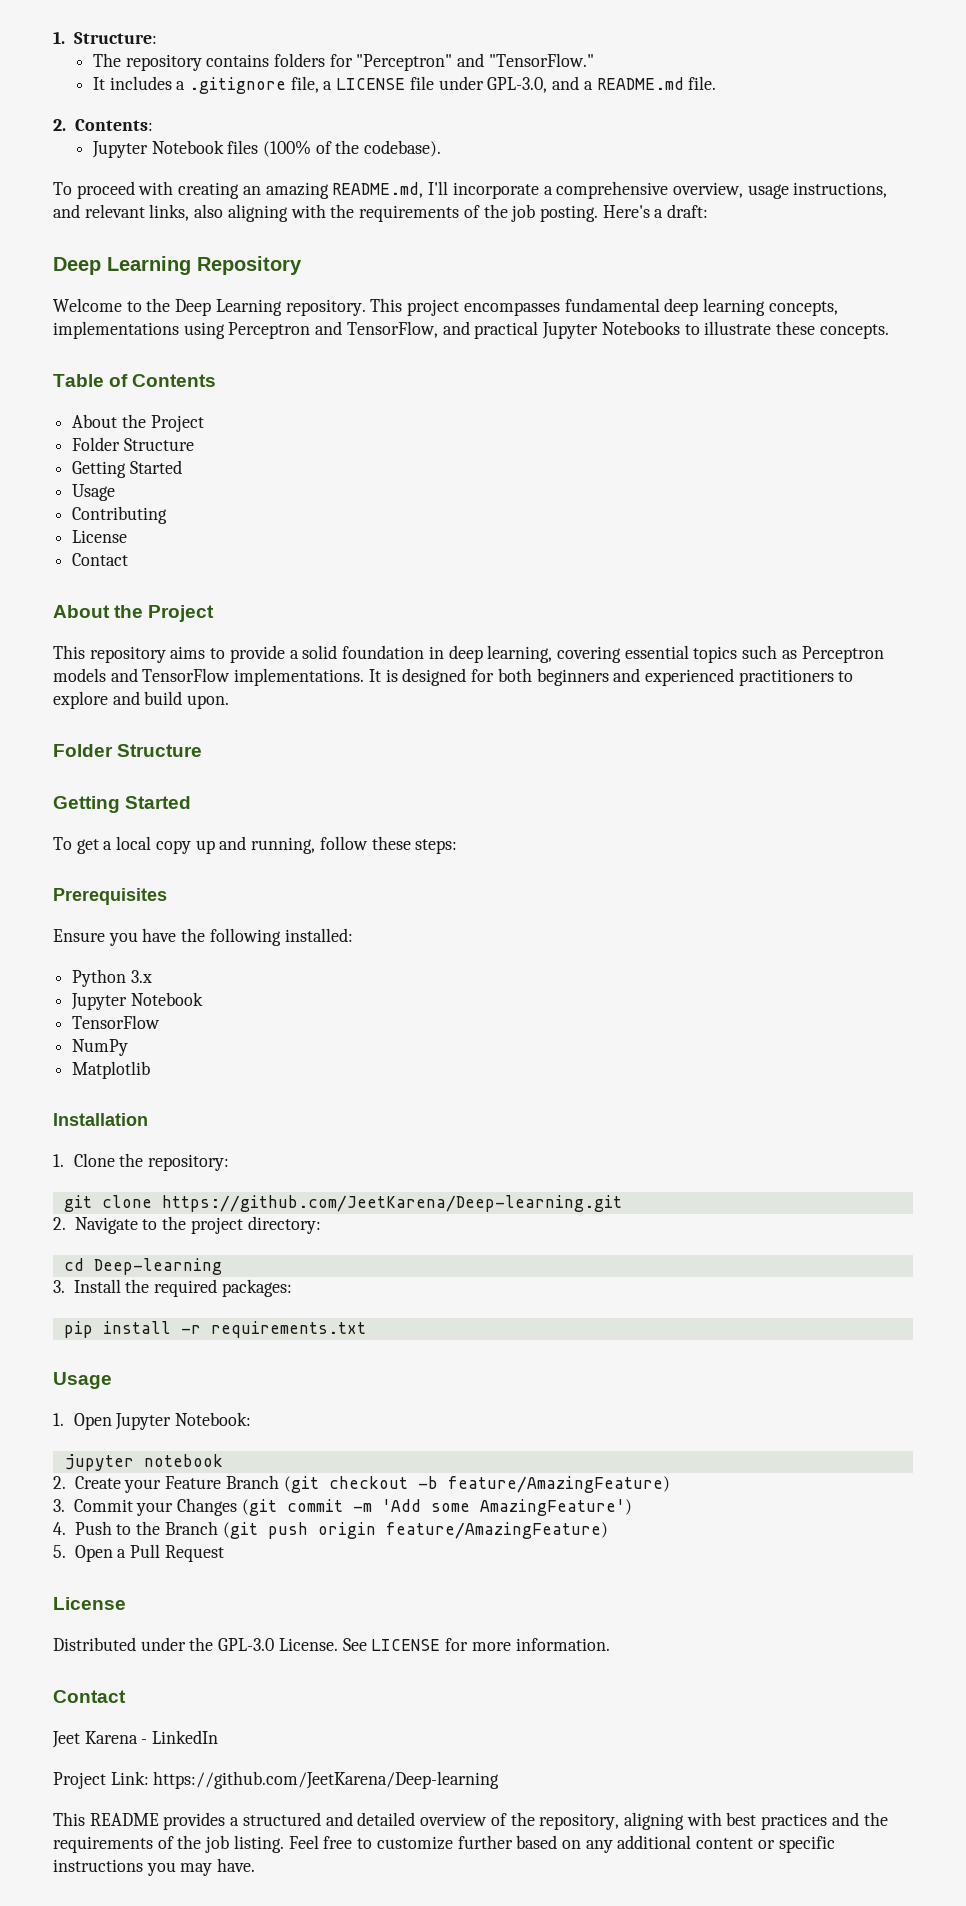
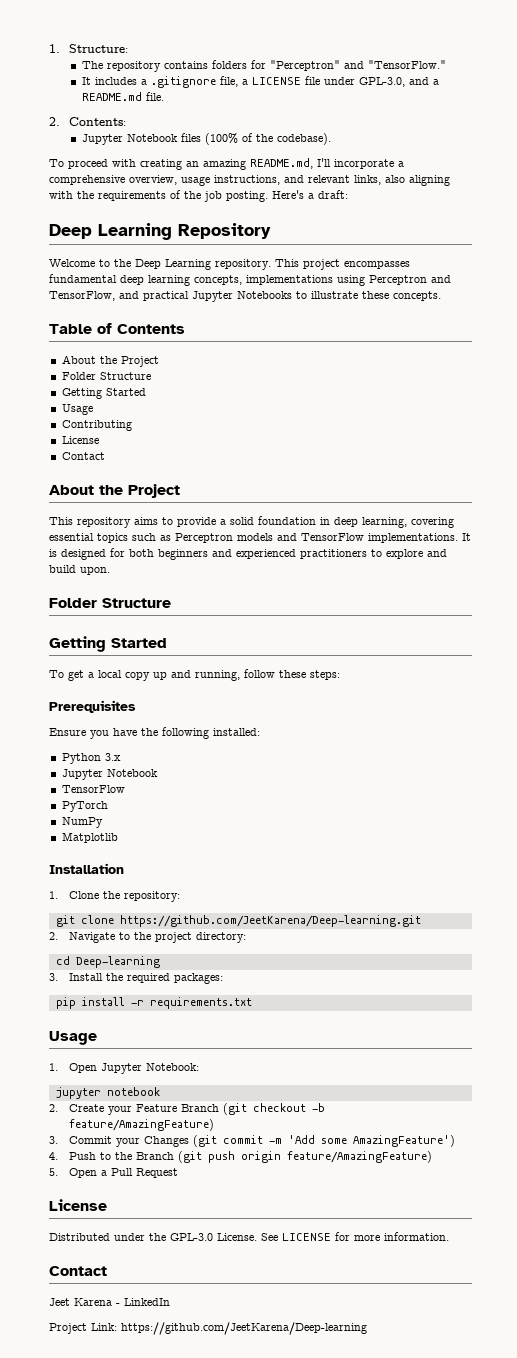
(161, 1022) none -> [61,801,108,812] // PyTorch
[53,1812,888,1830] [53,1835,835,1853] [53,1858,256,1876] // This README provides a structured and detailed overview of the repository, aligning with best practices and the requirements of the job listing. Feel free to customize further based on any additional content or specific instructions you may have. -> (367, 1328) none

